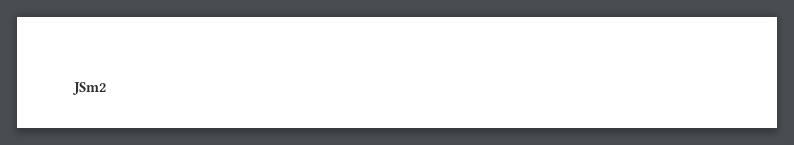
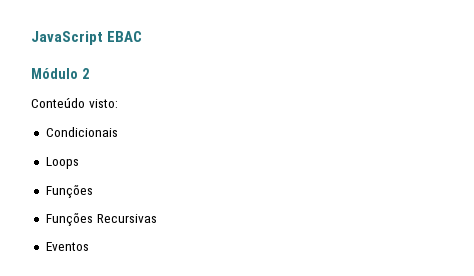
[72,82,106,95] JSm2 -> [31,31,143,45] [31,68,89,79] [31,98,118,108] [45,127,118,137] [45,157,79,169] [45,184,93,198] [45,212,157,226] [45,242,89,251] JavaScript EBAC // Módulo 2 // Conteúdo visto: // Condicionais // Loops // Funções // Funções Recursivas // Eventos

